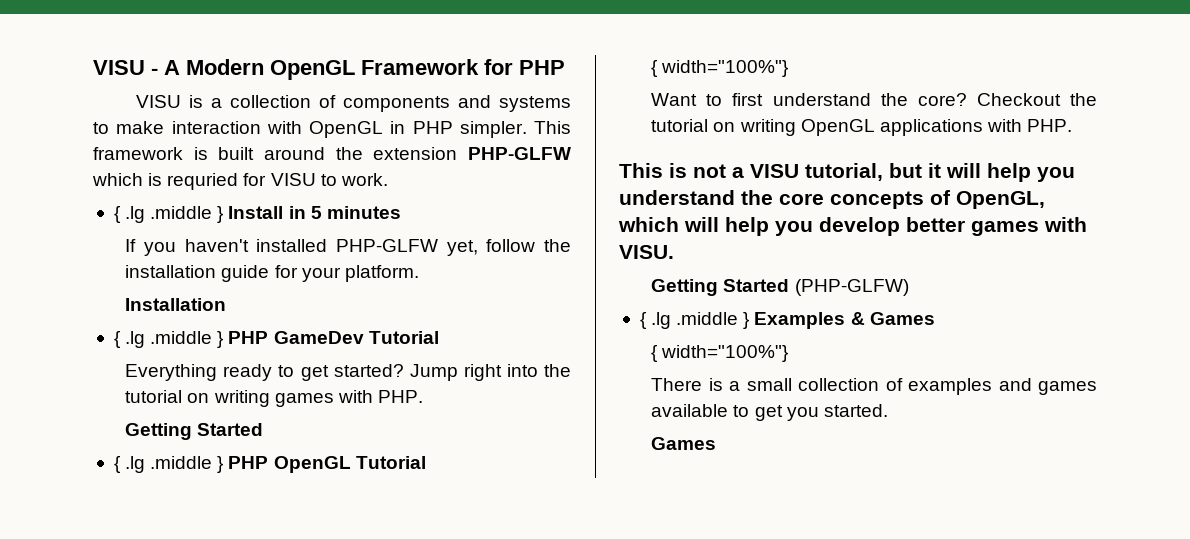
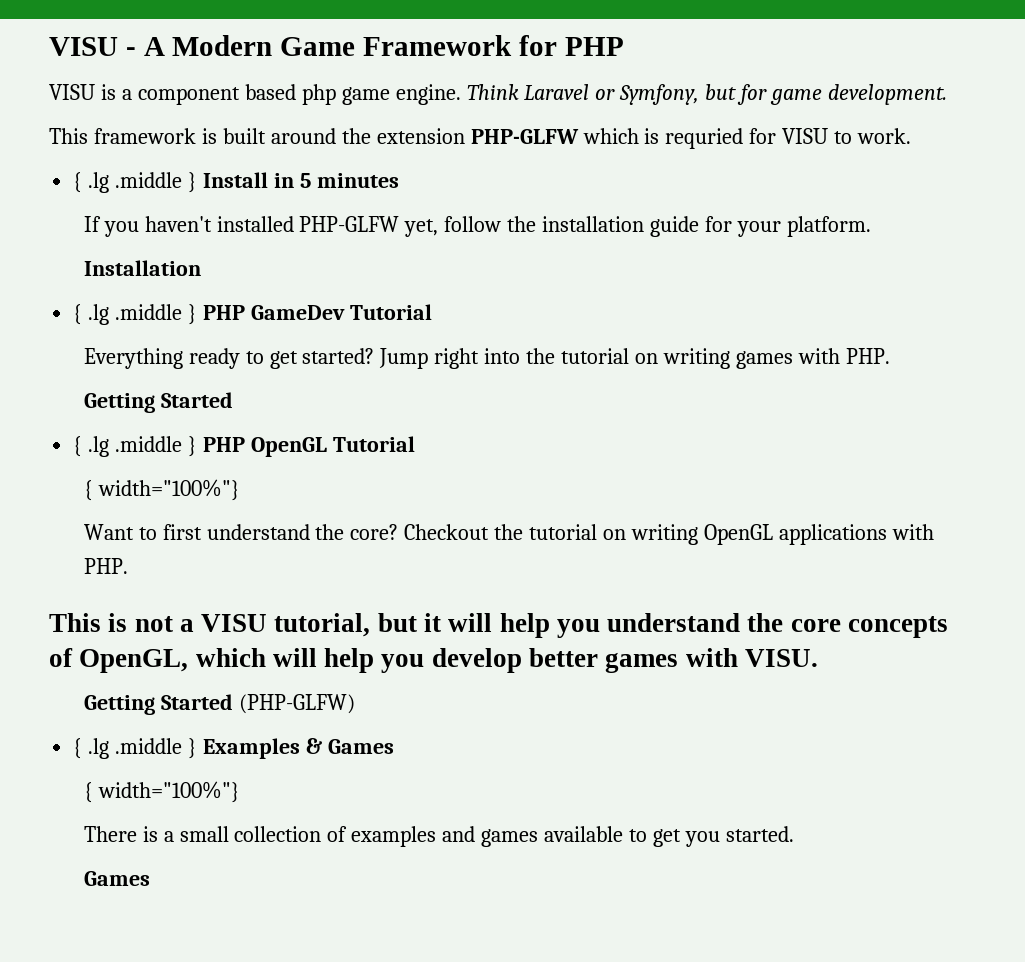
[270,60,355,80] OpenGL -> [280,37,356,56] Game
[229,95,572,112] [93,121,527,138] collection of components and systems to make interaction with OpenGL in PHP simpler. -> [137,84,948,105] component based php game engine. Think Laravel or Symfony, but for game development. //

